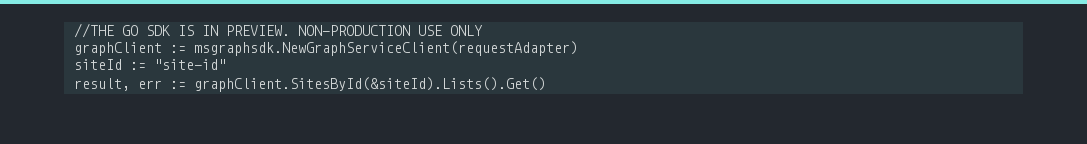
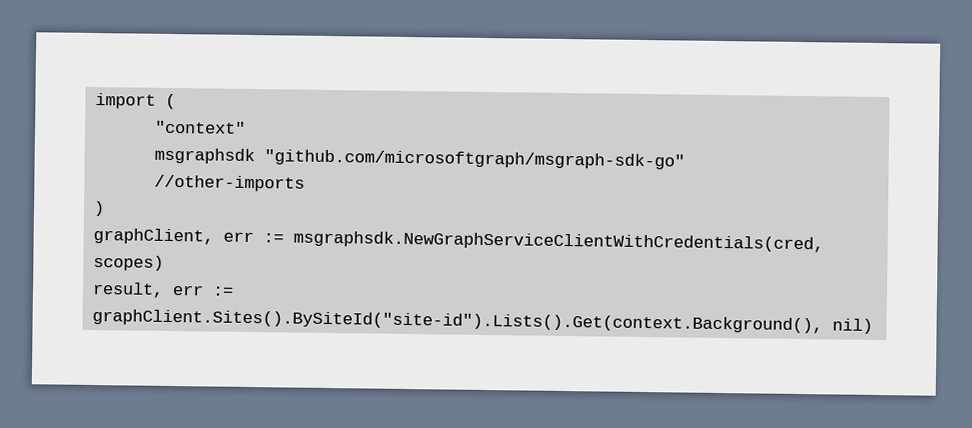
[73,23,483,38] [73,41,578,56] [73,59,226,70] //THE GO SDK IS IN PREVIEW. NON-PRODUCTION USE ONLY // graphClient := msgraphsdk.NewGraphServiceClient(requestAdapter) // siteId := "site-id" -> [94,93,176,110] [154,120,246,134] [153,147,685,170] [153,174,305,192] [92,200,105,217] [92,227,824,253] [92,254,164,271] import ( // "context" // msgraphsdk "github.com/microsoftgraph/msgraph-sdk-go" // //other-imports // ) // graphClient, err := msgraphsdk.NewGraphServiceClientWithCredentials(cred, scopes)
[193,77,546,92] graphClient.SitesById(&siteId).Lists().Get() -> [91,308,873,334] graphClient.Sites().BySiteId("site-id").Lists().Get(context.Background(), nil)

